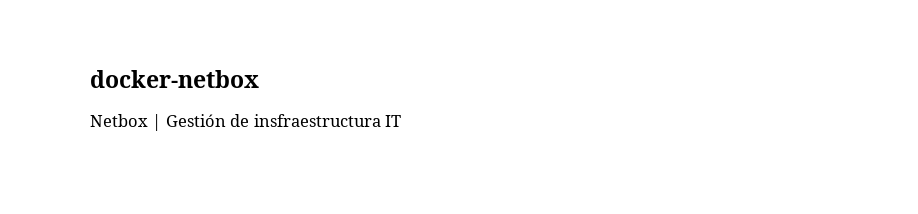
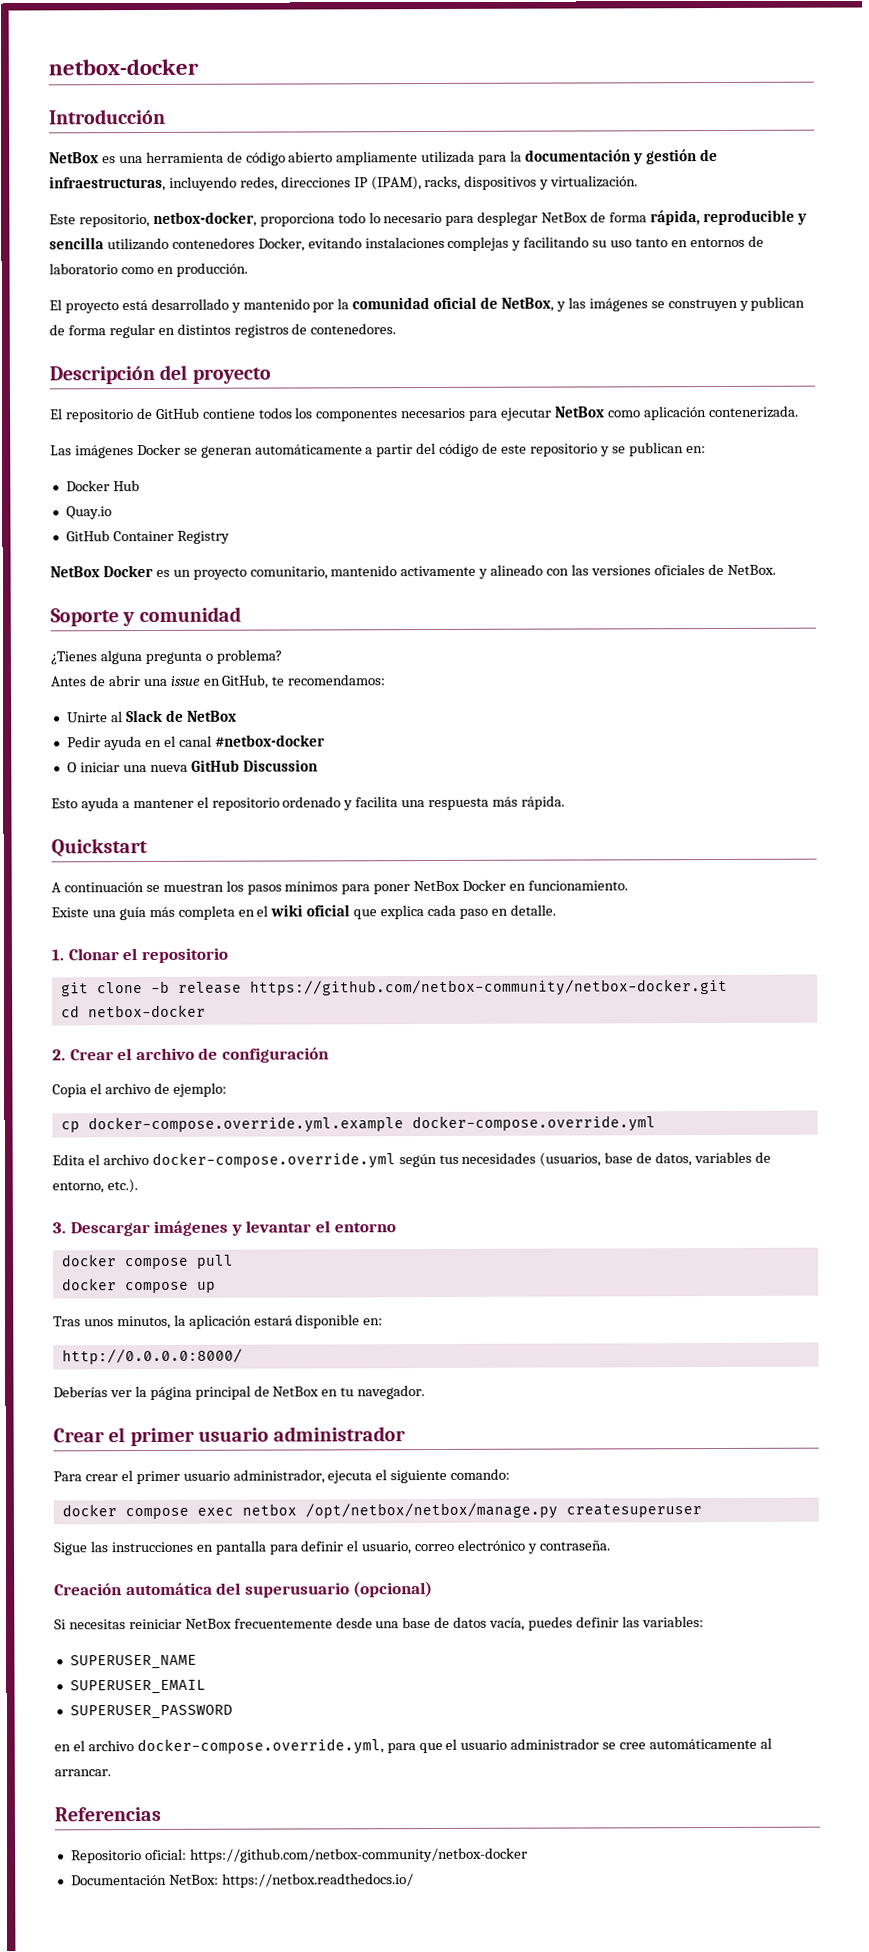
[90,70,259,88] [90,114,402,131] docker-netbox // Netbox | Gestión de insfraestructura IT -> [48,58,199,76] [48,108,166,125] [49,149,718,166] [49,175,639,192] [49,209,807,228] [49,235,764,252] [49,262,248,277] [49,296,806,314] [49,323,397,339] [49,364,271,385] [50,405,799,423] [50,442,706,459] [65,480,140,492] [65,506,112,520] [65,530,230,544] [50,563,776,580] [50,606,241,627] [50,649,282,665] [50,674,386,689] [66,709,237,723] [66,734,325,751] [66,759,318,773] [51,795,565,812] [51,838,148,858] [51,879,628,895] [51,904,556,921] [51,947,228,964] [60,978,728,997] [60,1004,206,1018] [52,1047,329,1063] [52,1082,227,1098] [60,1115,656,1134] [52,1151,771,1169] [52,1179,138,1194] [52,1220,396,1237] [60,1254,234,1270] [61,1278,216,1294] [53,1314,384,1330] [61,1348,243,1365] [53,1385,426,1400] [53,1426,407,1447] [53,1468,511,1485] [61,1502,702,1520] [53,1539,611,1556] [54,1581,434,1598] [54,1616,704,1631] [69,1654,197,1670] [69,1679,206,1695] [69,1704,233,1720] [54,1737,772,1756] [54,1769,111,1777] [54,1806,161,1822] [70,1847,528,1864] [70,1873,414,1888] netbox-docker // Introducción // NetBox es una herramienta de código abierto ampliamente utilizada para la documentación y gestión de infraestructuras, incluyendo redes, direcciones IP (IPAM), racks, dispositivos y virtualización. // Este repositorio, netbox-docker, proporciona todo lo necesario para desplegar NetBox de forma rápida, reproducible y sencilla utilizando contenedores Docker, evitando instalaciones complejas y facilitando su uso tanto en entornos de laboratorio como en producción. // El proyecto está desarrollado y mantenido por la comunidad oficial de NetBox, y las imágenes se construyen y publican de forma regular en distintos registros de contenedores. // Descripción del proyecto // El repositorio de GitHub contiene todos los componentes necesarios para ejecutar NetBox como aplicación contenerizada. // Las imágenes Docker se generan automáticamente a partir del código de este repositorio y se publican en: // Docker Hub // Quay.io // GitHub Container Registry // NetBox Docker es un proyecto comunitario, mantenido activamente y alineado con las versiones oficiales de NetBox. // Soporte y comunidad // ¿Tienes alguna pregunta o problema? // Antes de abrir una issue en GitHub, te recomendamos: // Unirte al Slack de NetBox // Pedir ayuda en el canal #netbox-docker // O iniciar una nueva GitHub Discussion // Esto ayuda a mantener el repositorio ordenado y facilita una respuesta más rápida. // Quickstart // A continuación se muestran los pasos mínimos para poner NetBox Docker en funcionamiento. // Existe una guía más completa en el wiki oficial que explica cada paso en detalle. // 1. Clonar el repositorio // git clone -b release https://github.com/netbox-community/netbox-docker.git // cd netbox-docker // 2. Crear el archivo de configuración // Copia el archivo de ejemplo: // cp docker-compose.override.yml.example docker-compose.override.yml // Edita el archivo docker-compose.override.yml según tus necesidades (usuarios, base de datos, variables de entorno, etc.). // 3. Descargar imágenes y levantar el entorno // docker compose pull // docker compose up // Tras unos minutos, la aplicación estará disponible en: // http://0.0.0.0:8000/ // Deberías ver la página principal de NetBox en tu navegador. // Crear el primer usuario administrador // Para crear el primer usuario administrador, ejecuta el siguiente comando: // docker compose exec netbox /opt/netbox/netbox/manage.py createsuperuser // Sigue las instrucciones en pantalla para definir el usuario, correo electrónico y contraseña. // Creación automática del superusuario (opcional) // Si necesitas reiniciar NetBox frecuentemente desde una base de datos vacía, puedes definir las variables: // SUPERUSER_NAME // SUPERUSER_EMAIL // SUPERUSER_PASSWORD // en el archivo docker-compose.override.yml, para que el usuario administrador se cree automáticamente al arrancar. // Referencias // Repositorio oficial: https://github.com/netbox-community/netbox-docker // Documentación NetBox: https://netbox.readthedocs.io/

